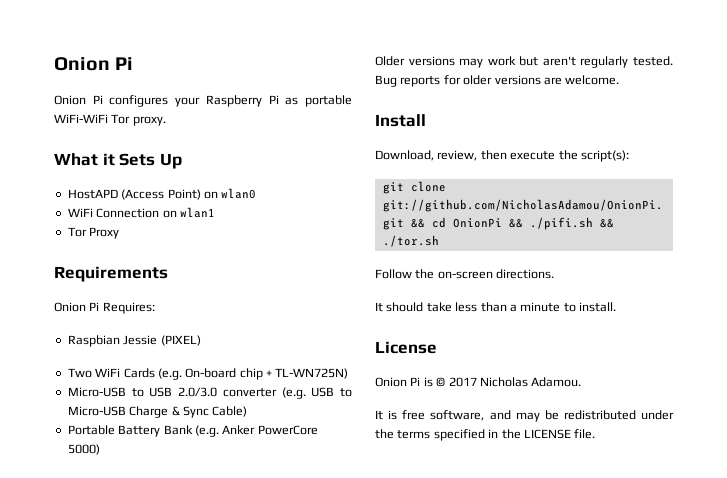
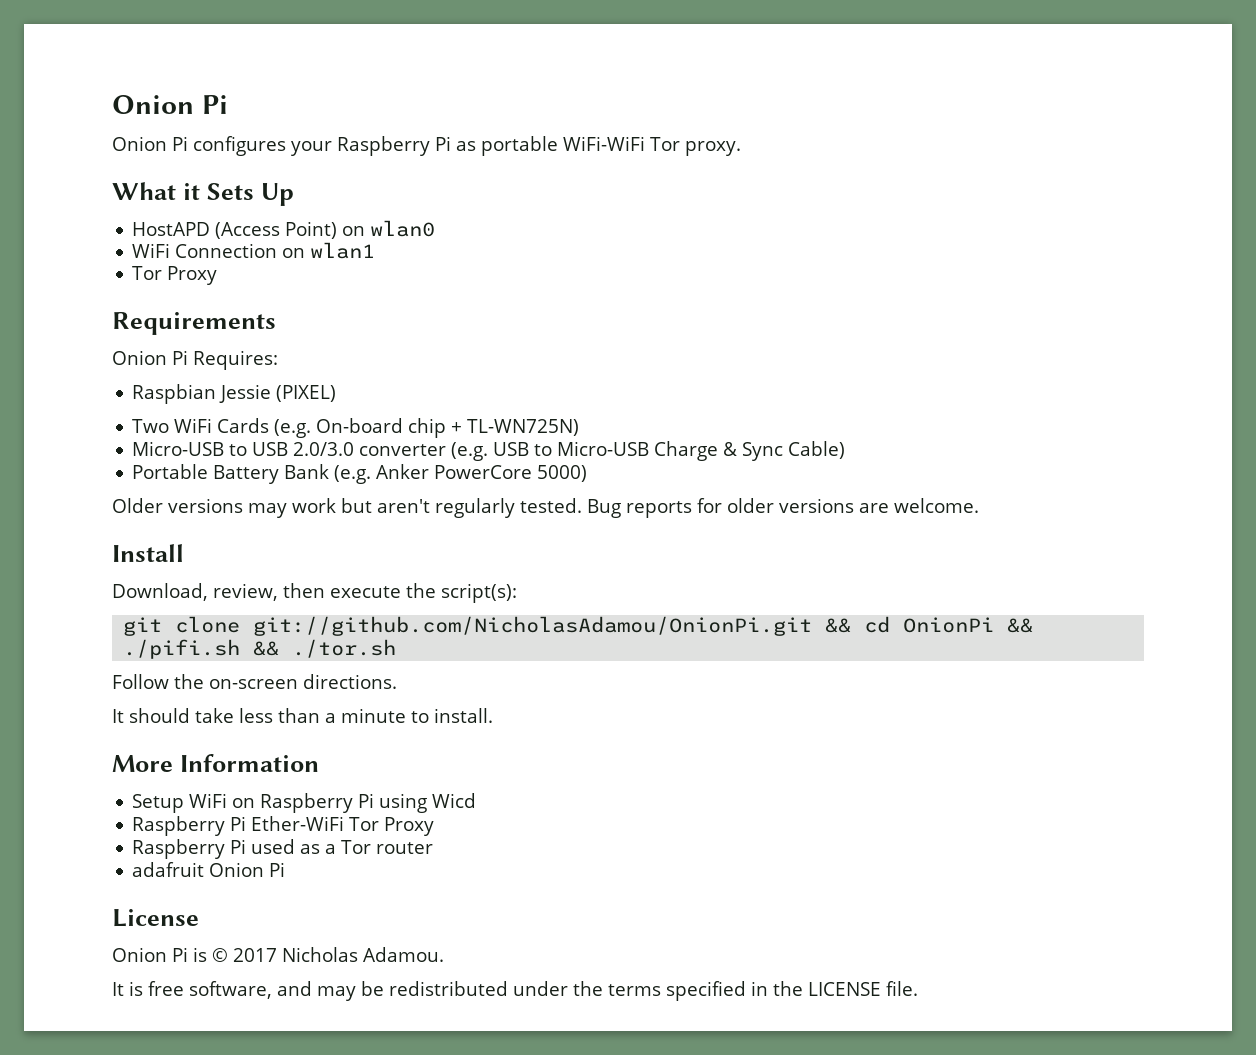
(616, 307) none -> [112,754,319,772] [132,793,477,813] [132,816,435,836] [132,839,434,859] [132,862,286,877] // More Information // Setup WiFi on Raspberry Pi using Wicd // Raspberry Pi Ether-WiFi Tor Proxy // Raspberry Pi used as a Tor router // adafruit Onion Pi

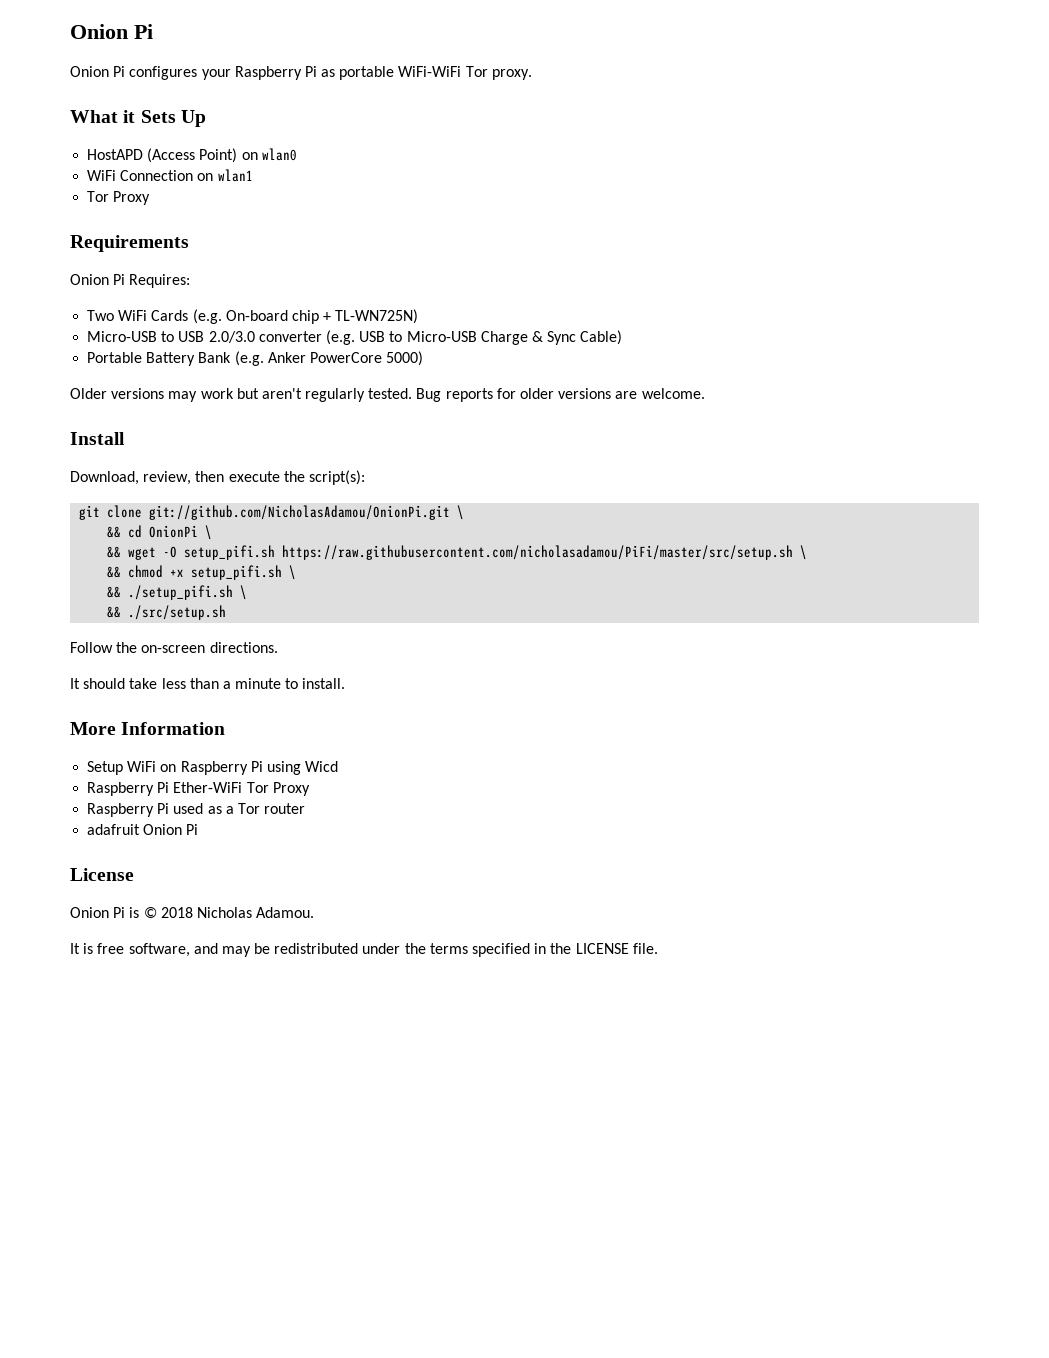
[132,384,337,404] // Raspbian Jessie (PIXEL) -> (191, 281) none
(813, 626) none -> [457,505,465,520] \ //
[1007,618,1034,633] [123,639,397,659] && ./pifi.sh && ./tor.sh -> [205,525,213,540] [107,545,808,560] [107,565,297,580] [107,585,248,600] [107,605,227,620] \ // && wget -O setup_pifi.sh https://raw.githubusercontent.com/nicholasadamou/PiFi/master/src/setup.sh \ // && chmod +x setup_pifi.sh \ // && ./setup_pifi.sh \ // && ./src/setup.sh
[233,948,277,962] 2017 -> [160,907,193,918] 2018

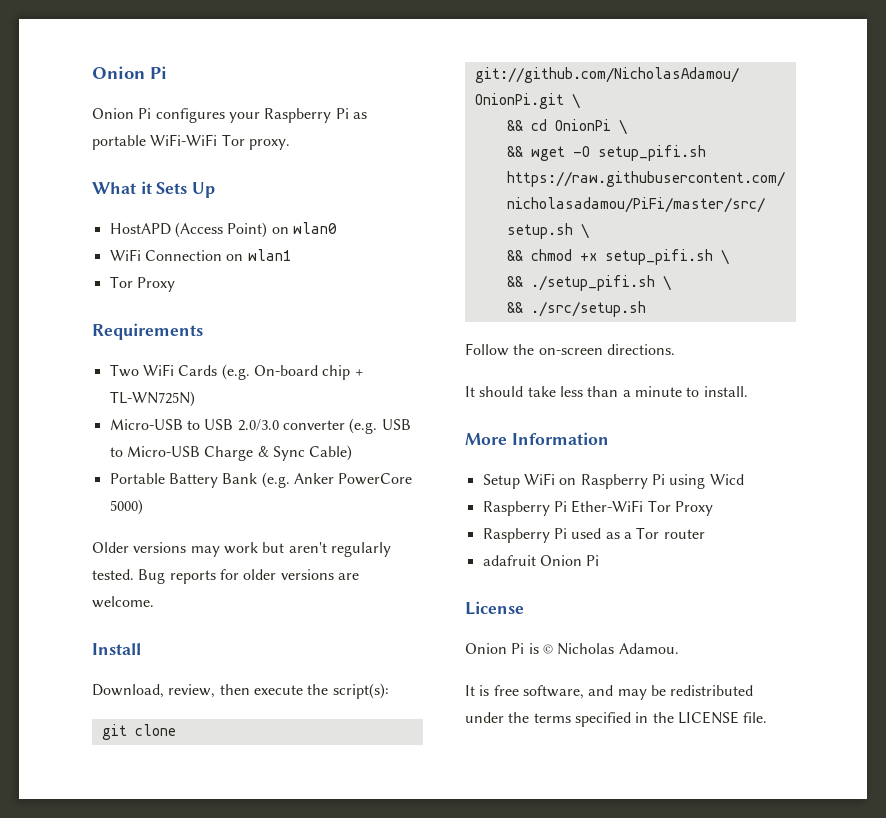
[70,274,191,288] // Onion Pi Requires: -> (203, 331) none
[160,907,193,918] 2018 -> (553, 649) none

